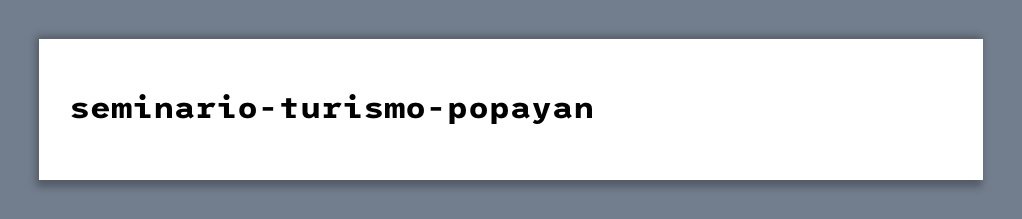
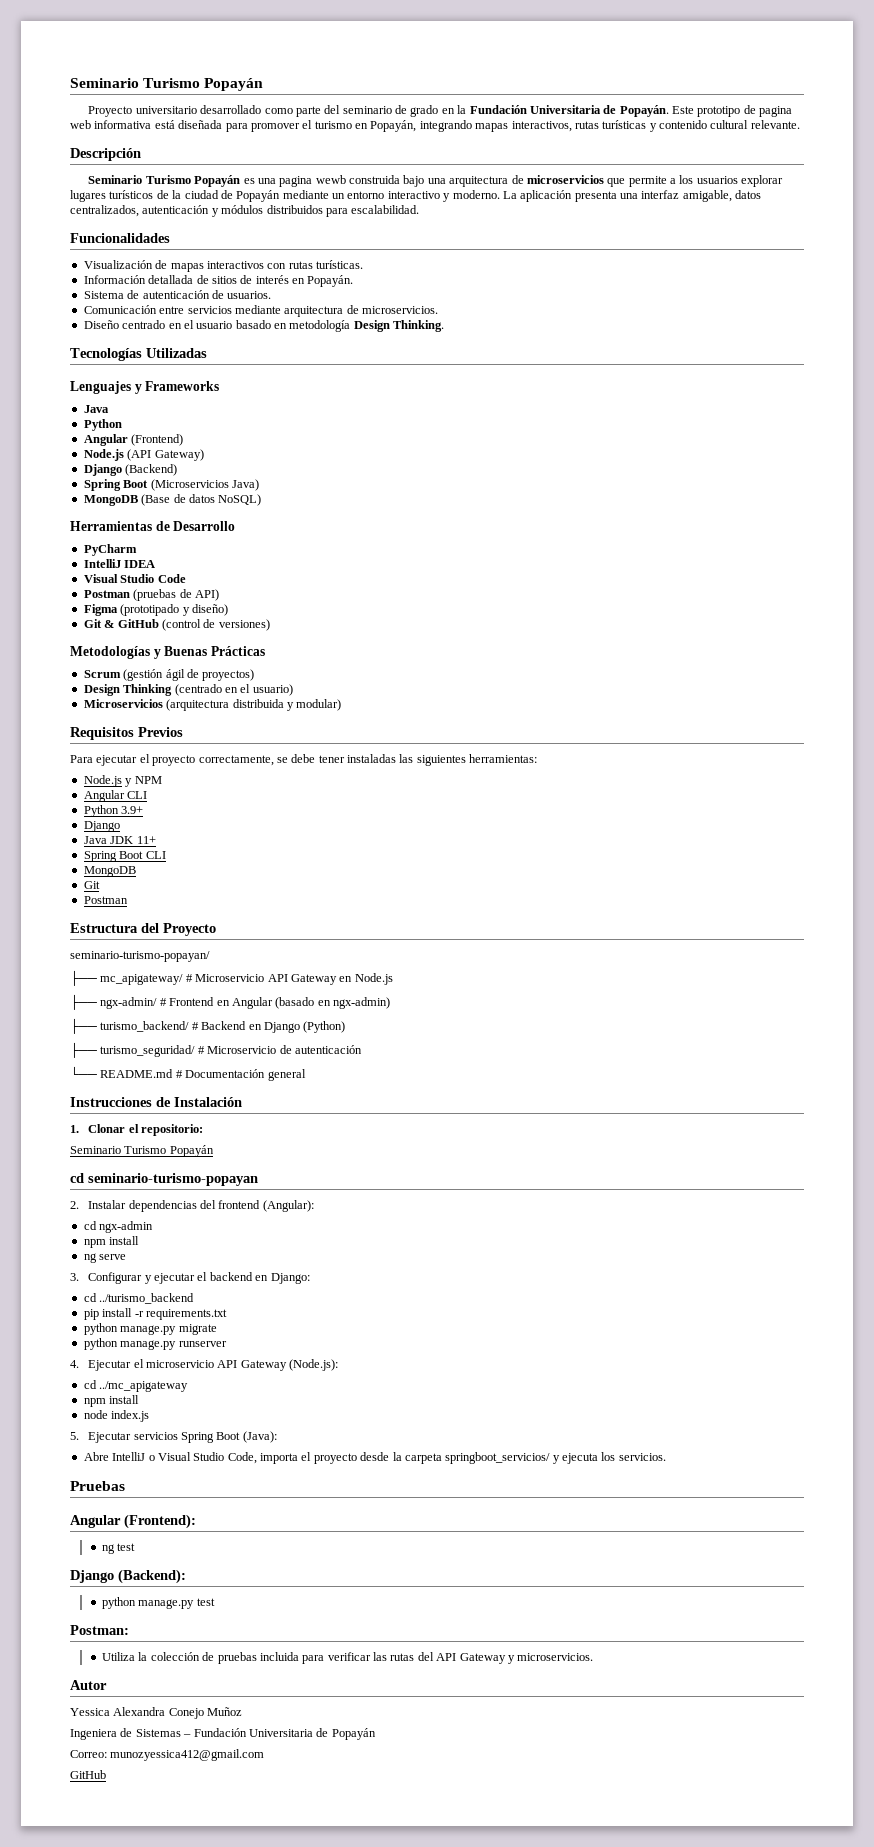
[69,94,594,125] seminario-turismo-popayan -> [70,78,264,91] [88,105,793,117] [70,120,800,132] [70,148,141,161] [88,175,784,187] [70,190,762,202] [70,205,420,217] [70,233,170,243] [83,260,363,272] [83,275,354,287] [83,290,272,299] [83,305,438,317] [83,320,445,332] [70,348,207,361] [70,381,220,394] [83,405,109,413] [83,419,122,431] [83,434,184,446] [83,449,204,461] [83,464,178,476] [83,479,259,491] [83,494,262,506] [70,521,236,531] [83,544,137,556] [83,559,156,568] [83,574,186,583] [83,589,219,601] [83,604,228,616] [83,619,270,631] [70,646,265,659] [83,669,255,681] [83,684,293,696] [83,699,342,711] [70,727,183,740] [70,754,538,766] [83,775,162,787] [83,790,148,802] [83,805,144,817] [83,821,120,832] [83,836,156,844] [83,851,166,862] [83,866,136,877] [83,881,100,889] [83,896,128,904] [70,923,216,936] [70,951,210,962] [70,970,393,986] [70,994,390,1010] [70,1018,346,1034] [70,1042,362,1058] [70,1066,306,1081] [70,1097,242,1107] [70,1124,204,1136] [70,1145,214,1157] [70,1173,258,1186] [70,1200,314,1212] [83,1221,154,1233] [83,1236,140,1248] [83,1253,127,1263] [70,1272,310,1284] [83,1293,195,1304] [83,1308,227,1320] [83,1323,217,1335] [83,1338,227,1350] [70,1359,339,1371] [83,1380,189,1392] [83,1395,140,1407] [83,1410,150,1422] [70,1431,277,1443] [83,1452,666,1464] [70,1481,125,1491] [70,1514,196,1529] [102,1543,136,1554] [70,1569,186,1584] [102,1597,215,1609] [70,1625,129,1635] [102,1652,594,1664] [70,1680,107,1690] [70,1707,243,1719] [70,1728,376,1740] [70,1749,265,1761] [70,1770,106,1779] Seminario Turismo Popayán // Proyecto universitario desarrollado como parte del seminario de grado en la Fundación Universitaria de Popayán. Este prototipo de pagina web informativa está diseñada para promover el turismo en Popayán, integrando mapas interactivos, rutas turísticas y contenido cultural relevante. // Descripción // Seminario Turismo Popayán es una pagina wewb construida bajo una arquitectura de microservicios que permite a los usuarios explorar lugares turísticos de la ciudad de Popayán mediante un entorno interactivo y moderno. La aplicación presenta una interfaz amigable, datos centralizados, autenticación y módulos distribuidos para escalabilidad. // Funcionalidades // Visualización de mapas interactivos con rutas turísticas. // Información detallada de sitios de interés en Popayán. // Sistema de autenticación de usuarios. // Comunicación entre servicios mediante arquitectura de microservicios. // Diseño centrado en el usuario basado en metodología Design Thinking. // Tecnologías Utilizadas // Lenguajes y Frameworks // Java // Python // Angular (Frontend) // Node.js (API Gateway) // Django (Backend) // Spring Boot (Microservicios Java) // MongoDB (Base de datos NoSQL) // Herramientas de Desarrollo // PyCharm // IntelliJ IDEA // Visual Studio Code // Postman (pruebas de API) // Figma (prototipado y diseño) // Git & GitHub (control de versiones) // Metodologías y Buenas Prácticas // Scrum (gestión ágil de proyectos) // Design Thinking (centrado en el usuario) // Microservicios (arquitectura distribuida y modular) // Requisitos Previos // Para ejecutar el proyecto correctamente, se debe tener instaladas las siguientes herramientas: // Node.js y NPM // Angular CLI // Python 3.9+ // Django // Java JDK 11+ // Spring Boot CLI // MongoDB // Git // Postman // Estructura del Proyecto // seminario-turismo-popayan/ // ├── mc_apigateway/ # Microservicio API Gateway en Node.js // ├── ngx-admin/ # Frontend en Angular (basado en ngx-admin) // ├── turismo_backend/ # Backend en Django (Python) // ├── turismo_seguridad/ # Microservicio de autenticación // └── README.md # Documentación general // Instrucciones de Instalación // 1. Clonar el repositorio: // Seminario Turismo Popayán // cd seminario-turismo-popayan // 2. Instalar dependencias del frontend (Angular): // cd ngx-admin // npm install // ng serve // 3. Configurar y ejecutar el backend en Django: // cd ../turismo_backend // pip install -r requirements.txt // python manage.py migrate // python manage.py runserver // 4. Ejecutar el microservicio API Gateway (Node.js): // cd ../mc_apigateway // npm install // node index.js // 5. Ejecutar servicios Spring Boot (Java): // Abre IntelliJ o Visual Studio Code, importa el proyecto desde la carpeta springboot_servicios/ y ejecuta los servicios. // Pruebas // Angular (Frontend): // ng test // Django (Backend): // python manage.py test // Postman: // Utiliza la colección de pruebas incluida para verificar las rutas del API Gateway y microservicios. // Autor // Yessica Alexandra Conejo Muñoz // Ingeniera de Sistemas – Fundación Universitaria de Popayán // Correo: munozyessica412@gmail.com // GitHub

